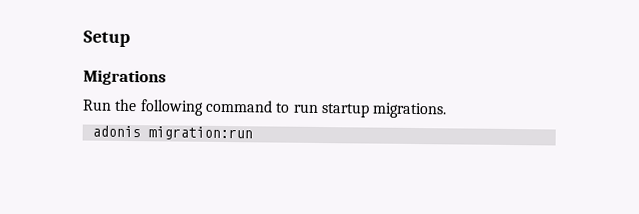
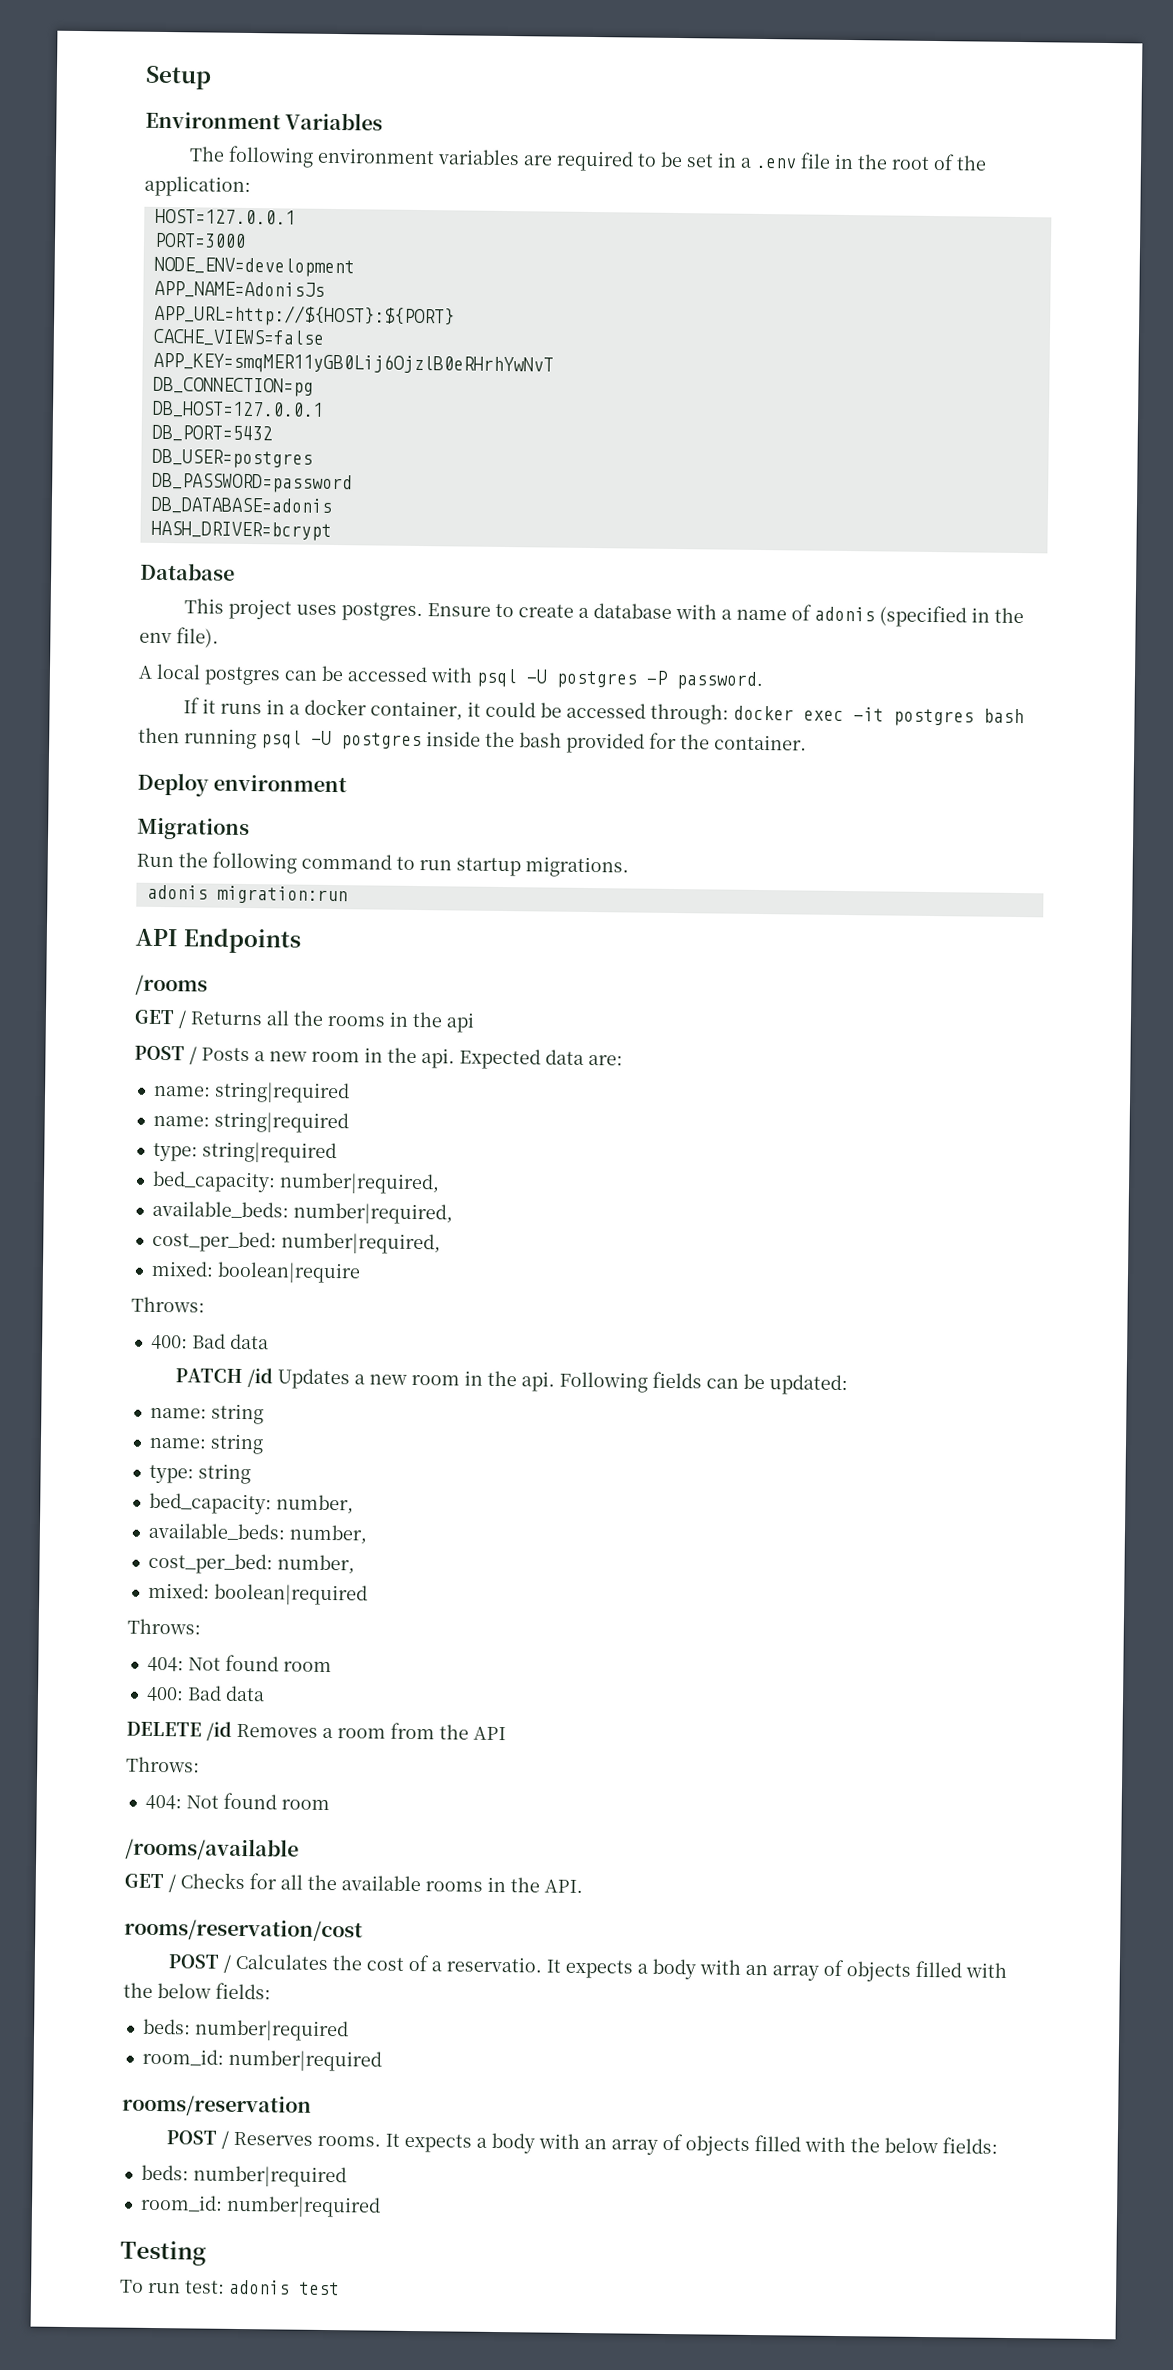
(130, 39) none -> [145,111,384,131] [188,145,987,172] [144,175,251,198] [154,208,296,225] [153,232,246,248] [153,256,355,278] [153,280,325,299] [153,303,455,328] [152,328,324,347] [152,351,554,376] [152,376,314,397] [151,400,324,419] [151,424,273,443] [151,448,313,469] [151,472,353,494] [150,496,333,515] [150,520,332,541] [140,562,235,581] [183,598,1024,628] [139,627,219,648] [138,663,764,691] [182,697,1024,727] [138,727,807,754] [137,772,348,797] // Environment Variables // The following environment variables are required to be set in a .env file in the root of the application: // HOST=127.0.0.1 // PORT=3000 // NODE_ENV=development // APP_NAME=AdonisJs // APP_URL=http://${HOST}:${PORT} // CACHE_VIEWS=false // APP_KEY=smqMER11yGB0Lij6OjzlB0eRHrhYwNvT // DB_CONNECTION=pg // DB_HOST=127.0.0.1 // DB_PORT=5432 // DB_USER=postgres // DB_PASSWORD=password // DB_DATABASE=adonis // HASH_DRIVER=bcrypt // Database // This project uses postgres. Ensure to create a database with a name of adonis (specified in the env file). // A local postgres can be accessed with psql -U postgres -P password. // If it runs in a docker container, it could be accessed through: docker exec -it postgres bash then running psql -U postgres inside the bash provided for the container. // Deploy environment
(253, 133) none -> [135,928,302,954] [135,974,208,996] [134,1009,475,1033] [134,1045,623,1070] [153,1081,350,1104] [152,1111,349,1134] [152,1141,337,1164] [151,1170,440,1195] [151,1200,453,1225] [151,1230,441,1255] [150,1260,361,1284] [131,1296,205,1313] [150,1333,269,1350] [174,1368,848,1396] [149,1403,264,1425] [148,1433,264,1455] [148,1463,251,1485] [148,1492,354,1515] [147,1522,368,1545] [147,1552,355,1575] [147,1582,368,1606] [127,1618,201,1635] [146,1654,332,1673] [145,1685,265,1702] [126,1721,506,1741] [126,1756,200,1773] [144,1792,330,1811] [125,1837,299,1861] [124,1872,583,1894] [124,1918,363,1942] [167,1953,1007,1982] [123,1982,271,2000] [142,2018,349,2042] [141,2048,382,2072] [122,2094,312,2117] [165,2130,998,2156] [140,2164,347,2188] [139,2194,381,2218] [120,2240,206,2266] [120,2279,340,2296] // API Endpoints // /rooms // GET / Returns all the rooms in the api // POST / Posts a new room in the api. Expected data are: // name: string|required // name: string|required // type: string|required // bed_capacity: number|required, // available_beds: number|required, // cost_per_bed: number|required, // mixed: boolean|require // Throws: // 400: Bad data // PATCH /id Updates a new room in the api. Following fields can be updated: // name: string // name: string // type: string // bed_capacity: number, // available_beds: number, // cost_per_bed: number, // mixed: boolean|required // Throws: // 404: Not found room // 400: Bad data // DELETE /id Removes a room from the API // Throws: // 404: Not found room // /rooms/available // GET / Checks for all the available rooms in the API. // rooms/reservation/cost // POST / Calculates the cost of a reservatio. It expects a body with an array of objects filled with the below fields: // beds: number|required // room_id: number|required // rooms/reservation // POST / Reserves rooms. It expects a body with an array of objects filled with the below fields: // beds: number|required // room_id: number|required // Testing // To run test: adonis test

